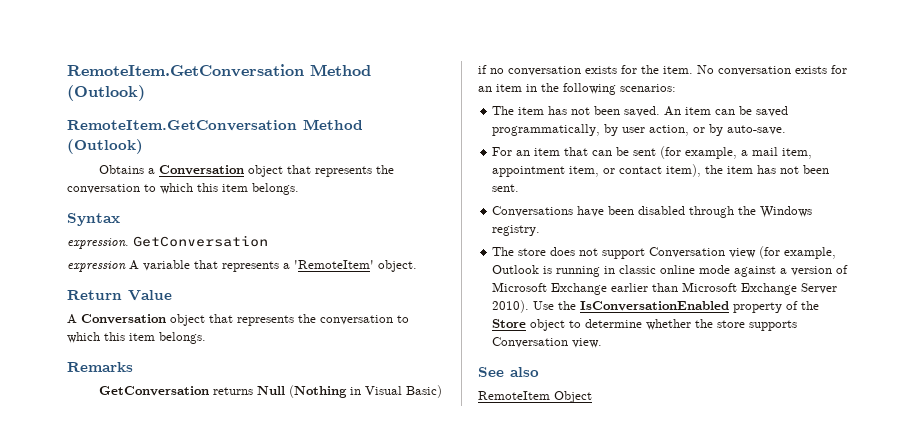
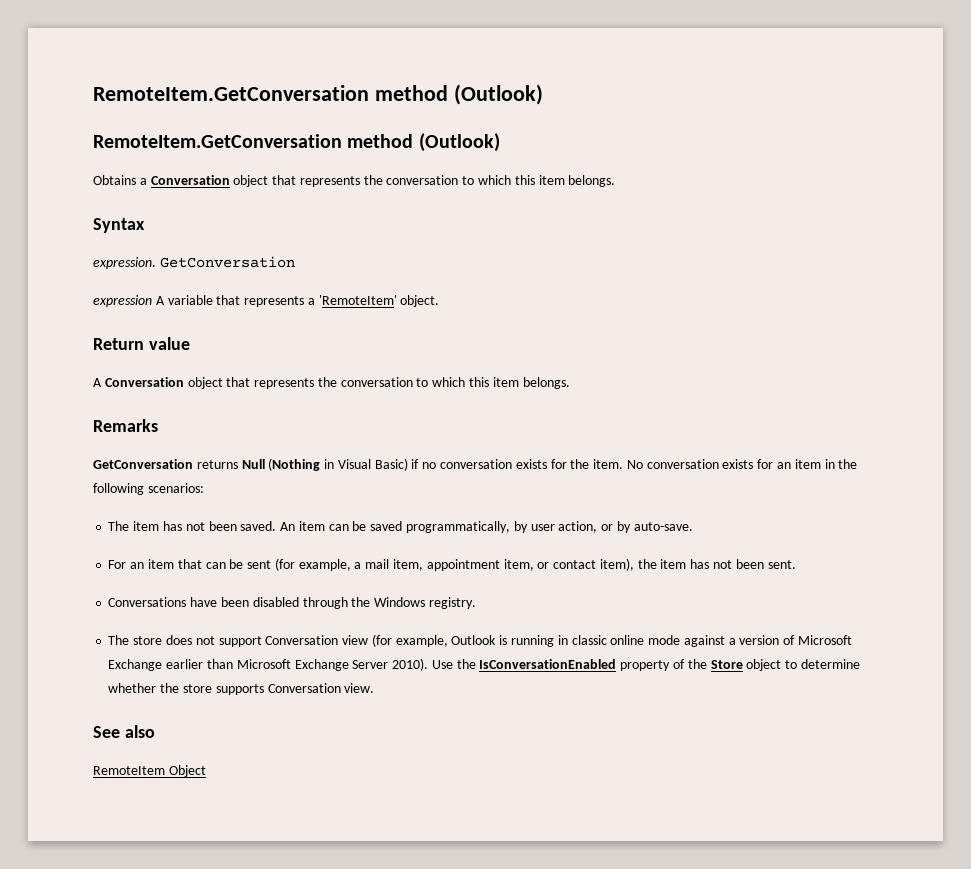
[67,64,371,77] RemoteItem.GetConversation Method -> [93,85,448,101] RemoteItem.GetConversation method
[303,119,363,130] Method -> [347,134,414,148] method
[128,290,172,301] Value -> [148,337,190,350] value

